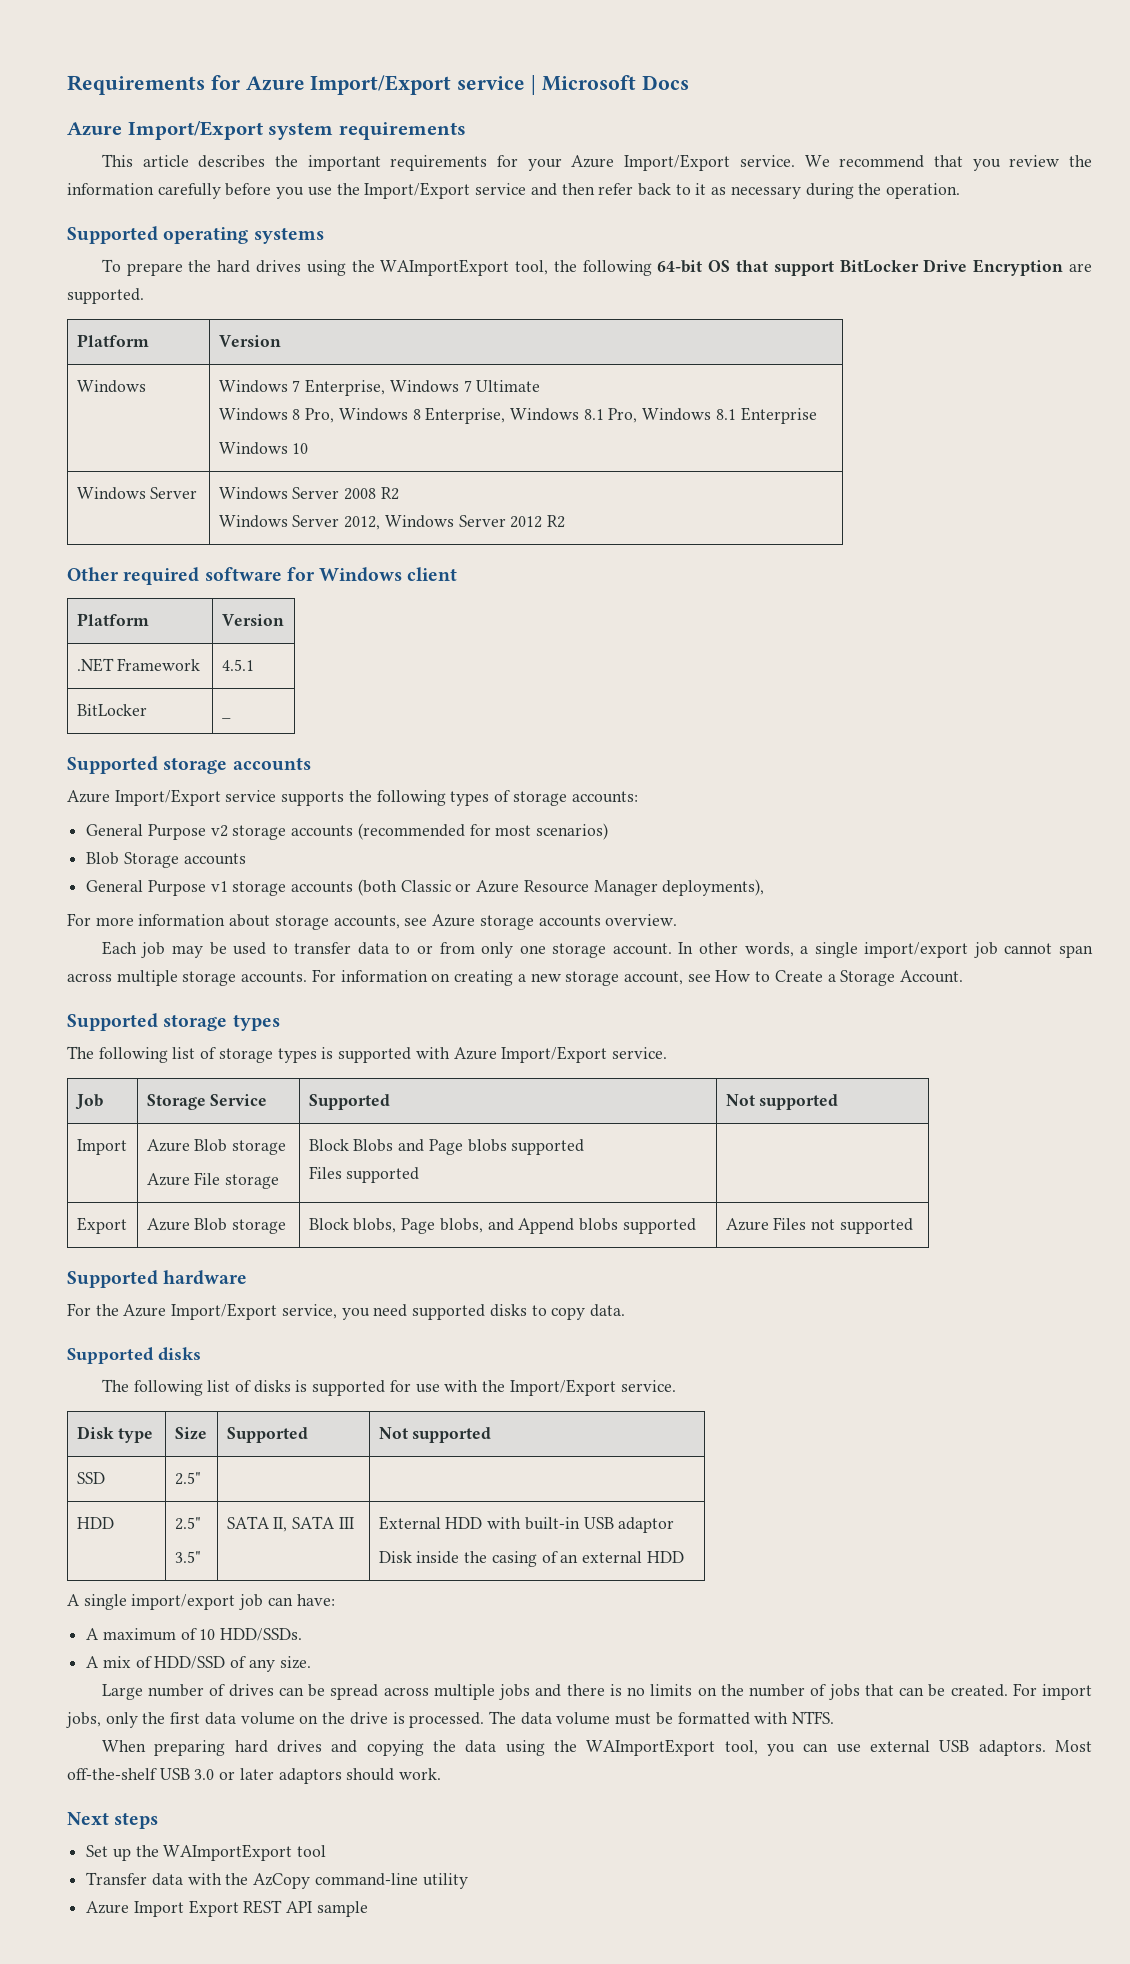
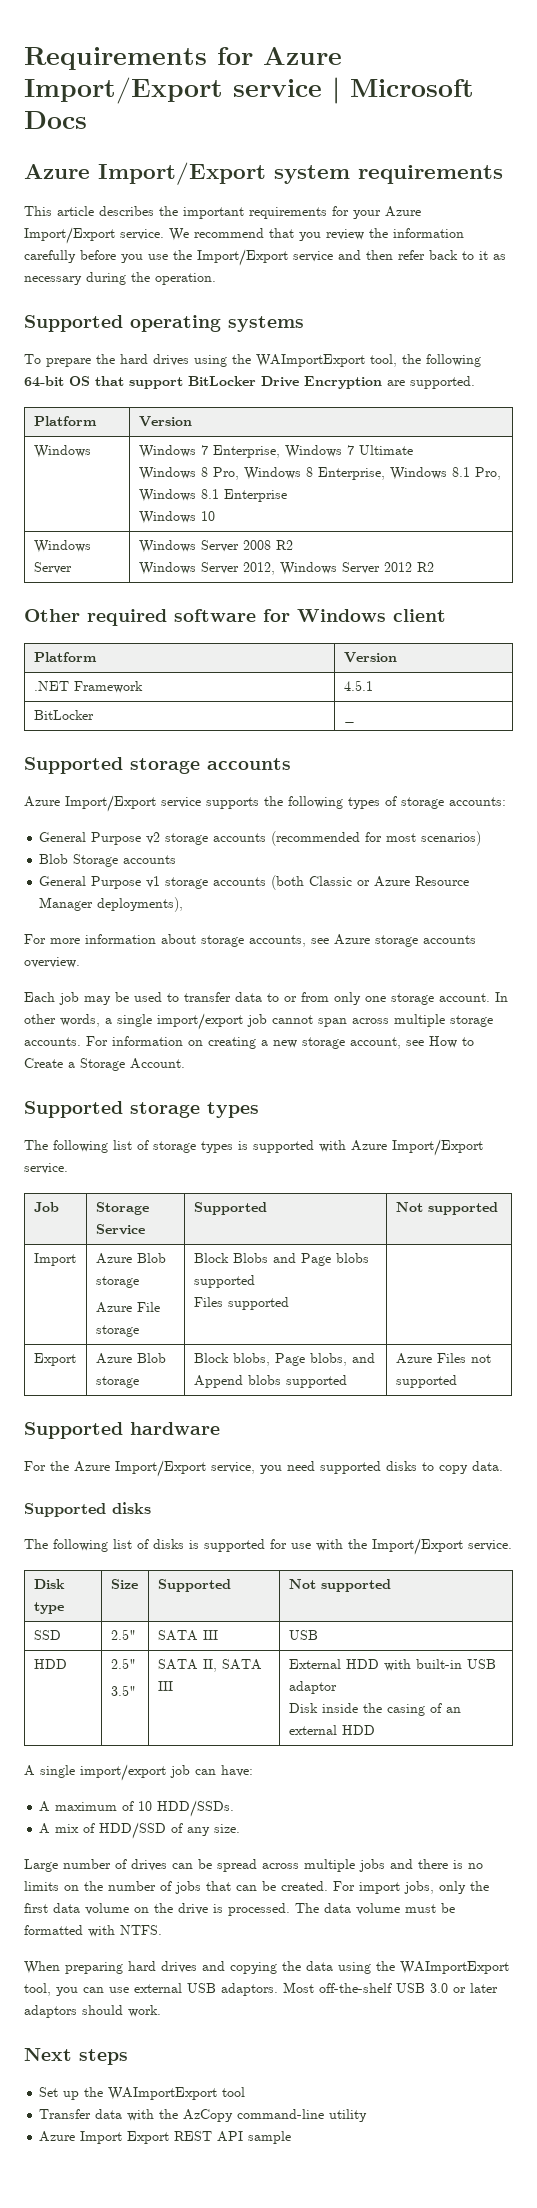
(201, 1478) | -> [157,1630,218,1641] [288,1630,318,1640] SATA III | USB

